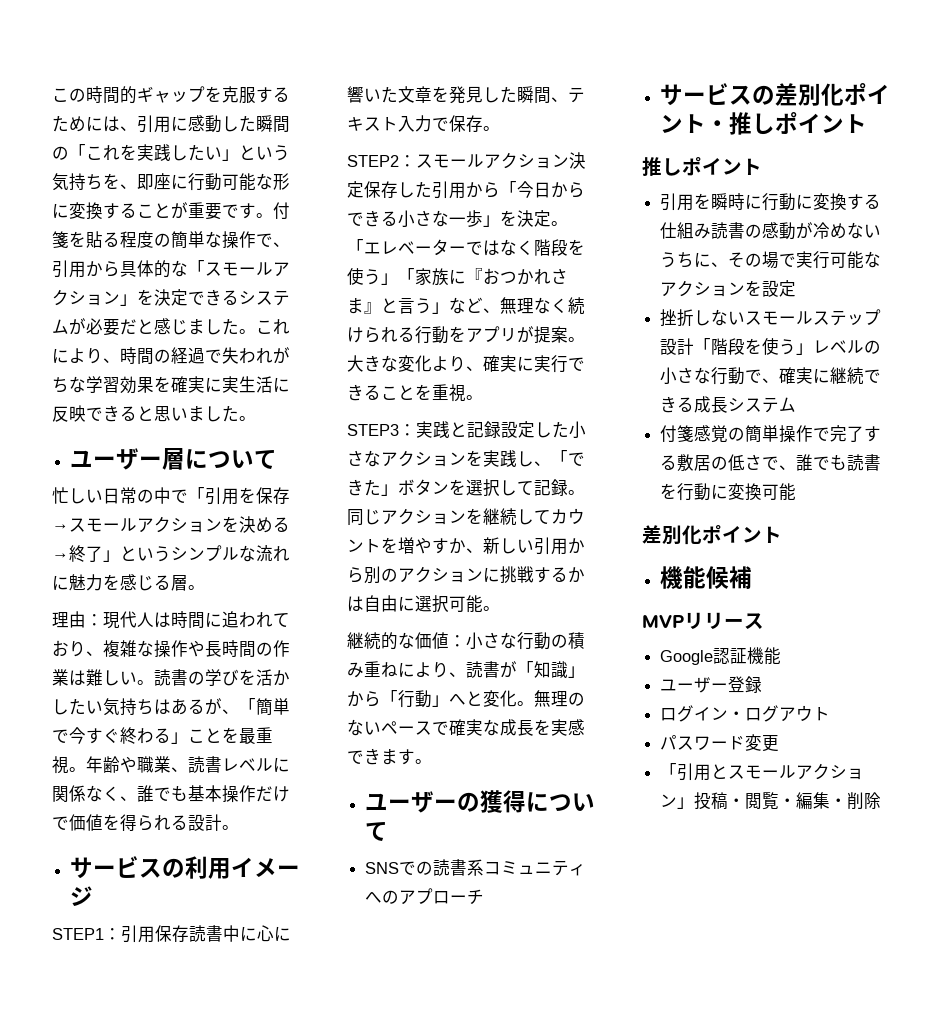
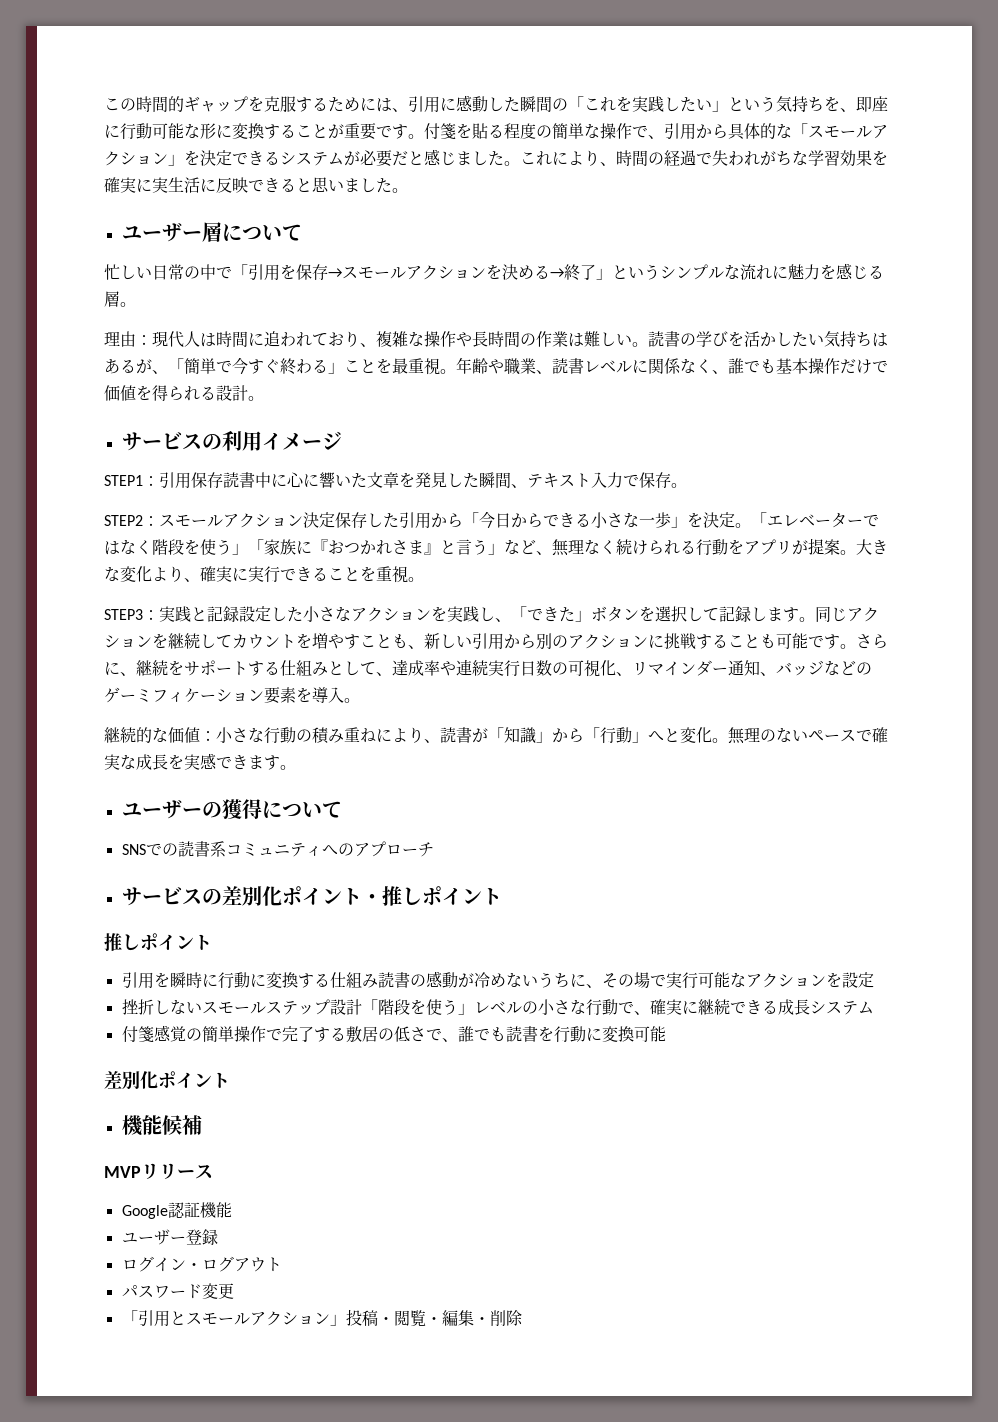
(568, 487) none -> [751,607,799,622] します
[449,538,466,554] か -> [360,634,408,648] ことも
[568,567,585,583] [347,595,483,613] かは自由に選択可能 -> [728,633,888,649] [104,659,872,677] [104,687,344,704] ことも可能です。さらに、継続をサポートする仕組みとして、達成率や連続実行日数の可視化、リマインダー通知、バッジなどのゲーミフィケーション要素を導入

